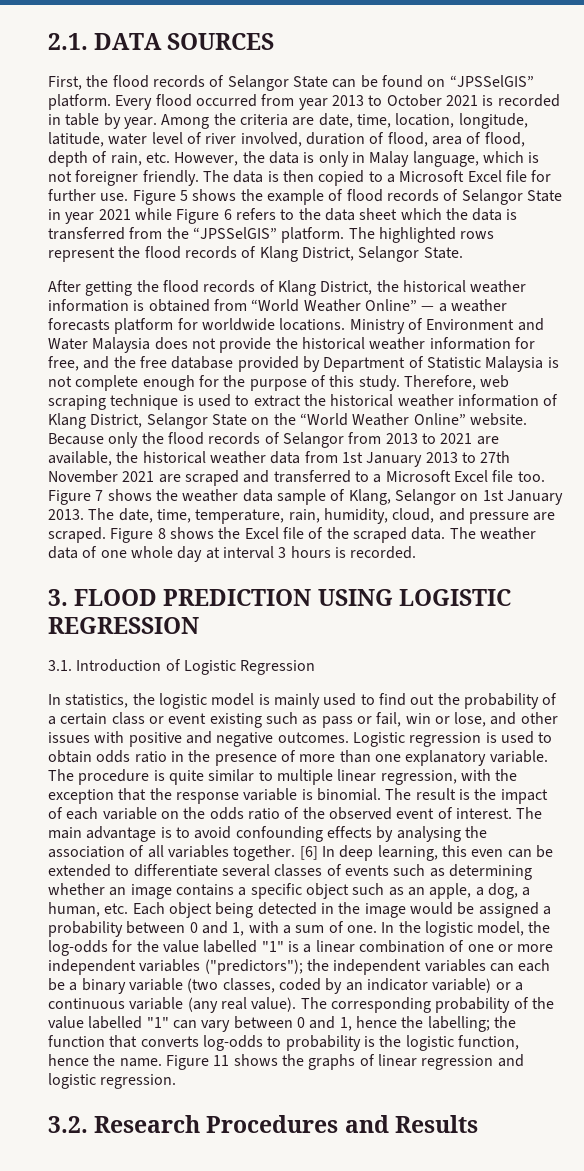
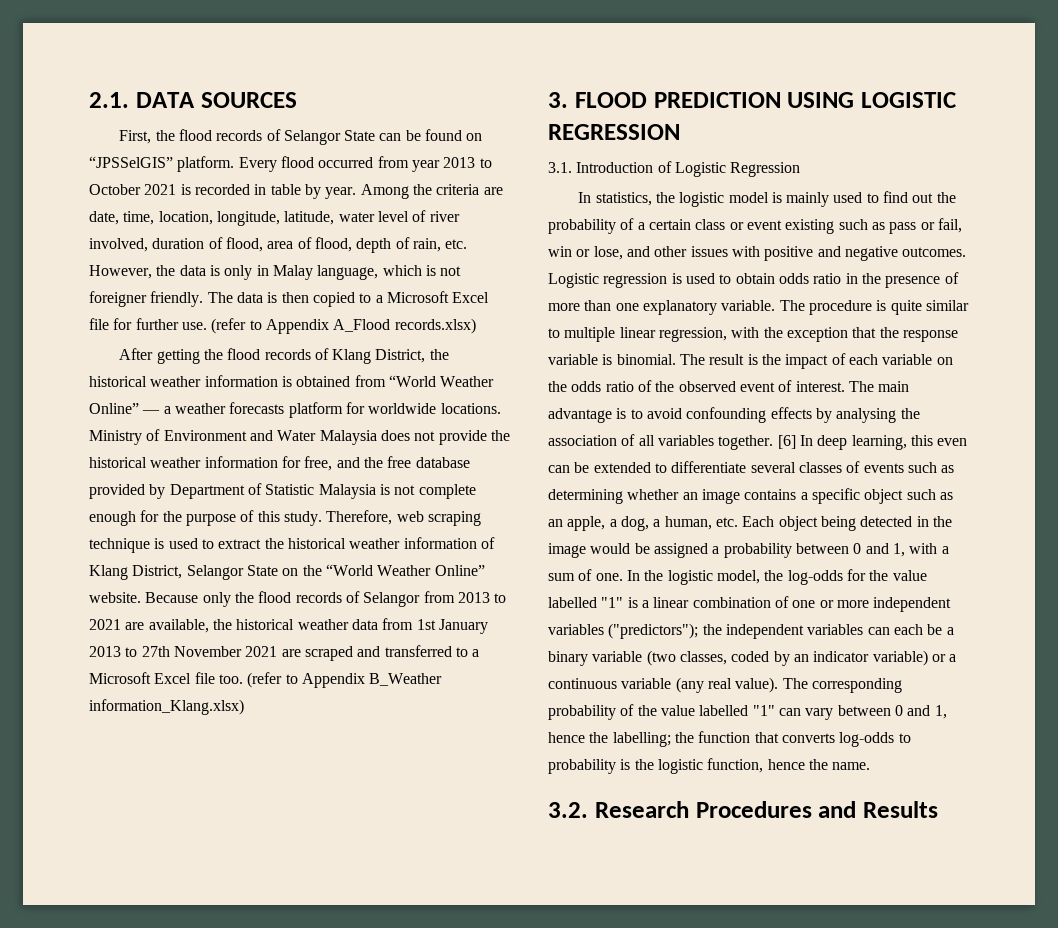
[132,189,562,205] [48,208,518,224] [48,227,495,243] [48,246,463,262] Figure 5 shows the example of flood records of Selangor State in year 2021 while Figure 6 refers to the data sheet which the data is transferred from the “JPSSelGIS” platform. The highlighted rows represent the flood records of Klang District, Selangor State. -> [211,318,476,334] (refer to Appendix A_Flood records.xlsx)
[48,489,563,505] [48,508,556,524] [48,527,536,543] [48,546,417,562] Figure 7 shows the weather data sample of Klang, Selangor on 1st January 2013. The date, time, temperature, rain, humidity, cloud, and pressure are scraped. Figure 8 shows the Excel file of the scraped data. The weather data of one whole day at interval 3 hours is recorded. -> [247,672,443,688] [89,699,244,715] (refer to Appendix B_Weather information_Klang.xlsx)
[165,1054,524,1070] [48,1073,177,1089] Figure 11 shows the graphs of linear regression and logistic regression. -> (871, 766) none

